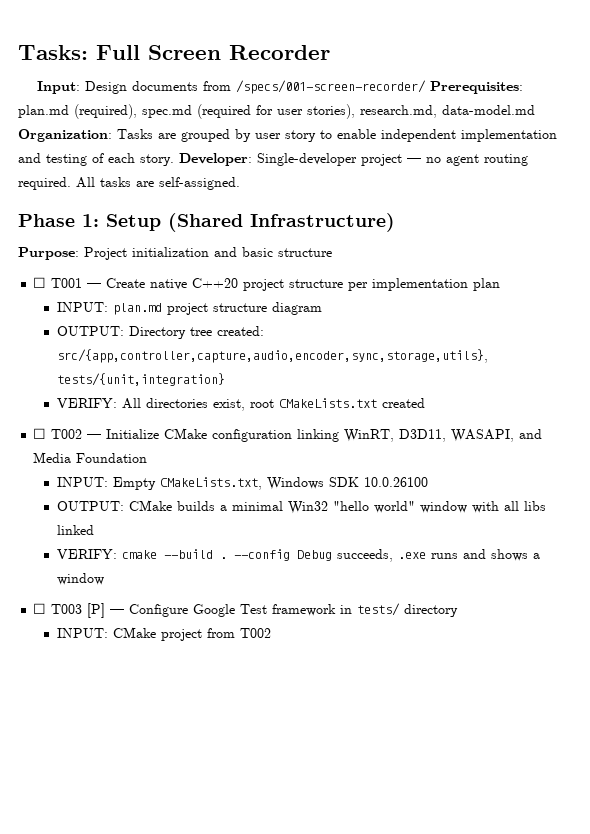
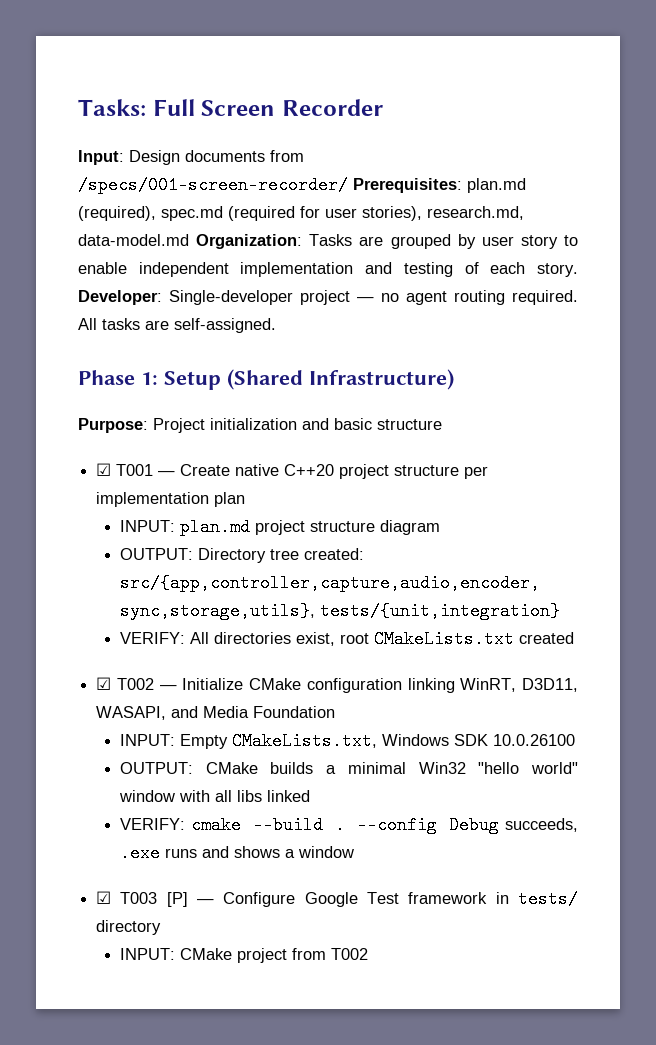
[33,277,47,288] ☐ -> [96,463,112,476] ☑
[33,428,47,439] ☐ -> [96,677,112,690] ☑
[33,603,47,614] ☐ -> [96,891,112,904] ☑

